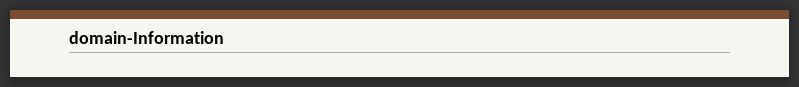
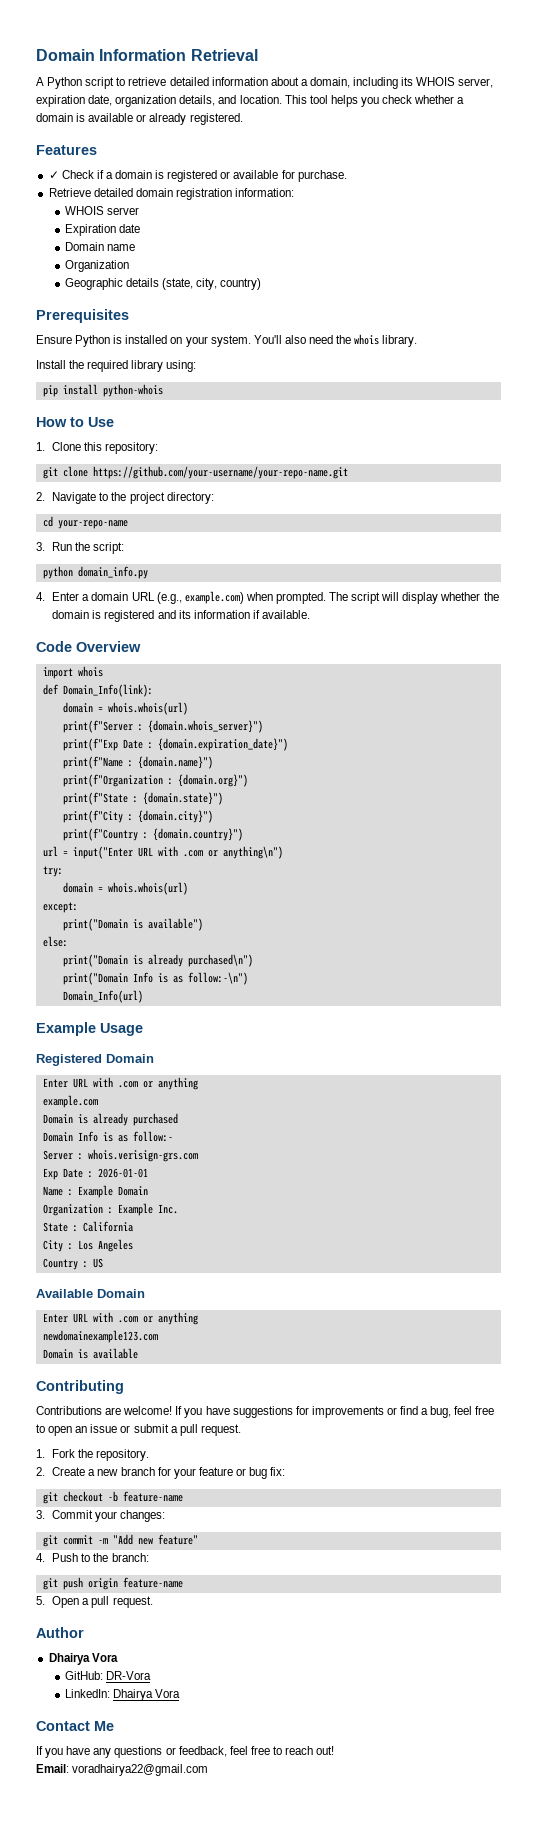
[69,31,224,44] domain-Information -> [36,49,258,61] [36,77,494,89] [36,95,465,107] [36,113,243,125] [36,145,97,155] [48,170,347,182] [48,188,295,200] [64,206,139,215] [64,224,140,236] [64,242,135,251] [64,260,129,272] [64,278,262,290] [36,309,129,323] [36,334,418,347] [36,360,197,372] [42,384,163,397] [36,417,114,427] [36,442,159,454] [42,466,348,479] [36,492,214,504] [42,516,128,529] [36,542,125,554] [42,566,148,579] [36,591,499,604] [52,610,310,622] [36,641,141,652] [42,666,103,679] [42,684,153,697] [62,702,188,715] [62,720,263,733] [62,738,288,751] [62,756,213,769] [62,774,248,787] [62,792,223,805] [62,810,213,823] [62,828,243,841] [42,846,283,859] [42,866,63,877] [62,882,188,895] [42,902,78,913] [62,918,203,931] [42,936,68,947] [62,954,253,967] [62,972,248,985] [62,990,143,1003] [36,1022,143,1036] [36,1054,154,1066] [42,1077,198,1090] [42,1095,98,1108] [42,1113,178,1126] [42,1131,173,1142] [42,1149,198,1162] [42,1168,148,1180] [42,1185,148,1198] [42,1203,178,1216] [42,1221,133,1232] [42,1239,133,1252] [42,1258,103,1270] [36,1289,145,1298] [42,1312,198,1325] [42,1330,158,1343] [42,1348,138,1359] [36,1380,124,1394] [36,1406,495,1418] [36,1424,241,1436] [36,1449,150,1461] [36,1467,286,1479] [42,1491,183,1504] [36,1510,166,1522] [42,1534,198,1547] [36,1553,149,1562] [42,1577,183,1590] [36,1596,153,1608] [36,1627,84,1638] [48,1653,118,1665] [64,1671,151,1680] [64,1689,181,1701] [36,1721,114,1731] [36,1746,335,1758] [36,1764,209,1776] Domain Information Retrieval // A Python script to retrieve detailed information about a domain, including its WHOIS server, expiration date, organization details, and location. This tool helps you check whether a domain is available or already registered. // Features // ✓ Check if a domain is registered or available for purchase. // Retrieve detailed domain registration information: // WHOIS server // Expiration date // Domain name // Organization // Geographic details (state, city, country) // Prerequisites // Ensure Python is installed on your system. You'll also need the whois library. // Install the required library using: // pip install python-whois // How to Use // 1. Clone this repository: // git clone https://github.com/your-username/your-repo-name.git // 2. Navigate to the project directory: // cd your-repo-name // 3. Run the script: // python domain_info.py // 4. Enter a domain URL (e.g., example.com) when prompted. The script will display whether the domain is registered and its information if available. // Code Overview // import whois // def Domain_Info(link): // domain = whois.whois(url) // print(f"Server : {domain.whois_server}") // print(f"Exp Date : {domain.expiration_date}") // print(f"Name : {domain.name}") // print(f"Organization : {domain.org}") // print(f"State : {domain.state}") // print(f"City : {domain.city}") // print(f"Country : {domain.country}") // url = input("Enter URL with .com or anything\n") // try: // domain = whois.whois(url) // except: // print("Domain is available") // else: // print("Domain is already purchased\n") // print("Domain Info is as follow:-\n") // Domain_Info(url) // Example Usage // Registered Domain // Enter URL with .com or anything // example.com // Domain is already purchased // Domain Info is as follow:- // Server : whois.verisign-grs.com // Exp Date : 2026-01-01 // Name : Example Domain // Organization : Example Inc. // State : California // City : Los Angeles // Country : US // Available Domain // Enter URL with .com or anything // newdomainexample123.com // Domain is available // Contributing // Contributions are welcome! If you have suggestions for improvements or find a bug, feel free to open an issue or submit a pull request. // 1. Fork the repository. // 2. Create a new branch for your feature or bug fix: // git checkout -b feature-name // 3. Commit your changes: // git commit -m "Add new feature" // 4. Push to the branch: // git push origin feature-name // 5. Open a pull request. // Author // Dhairya Vora // GitHub: DR-Vora // LinkedIn: Dhairya Vora // Contact Me // If you have any questions or feedback, feel free to reach out! // Email: voradhairya22@gmail.com

